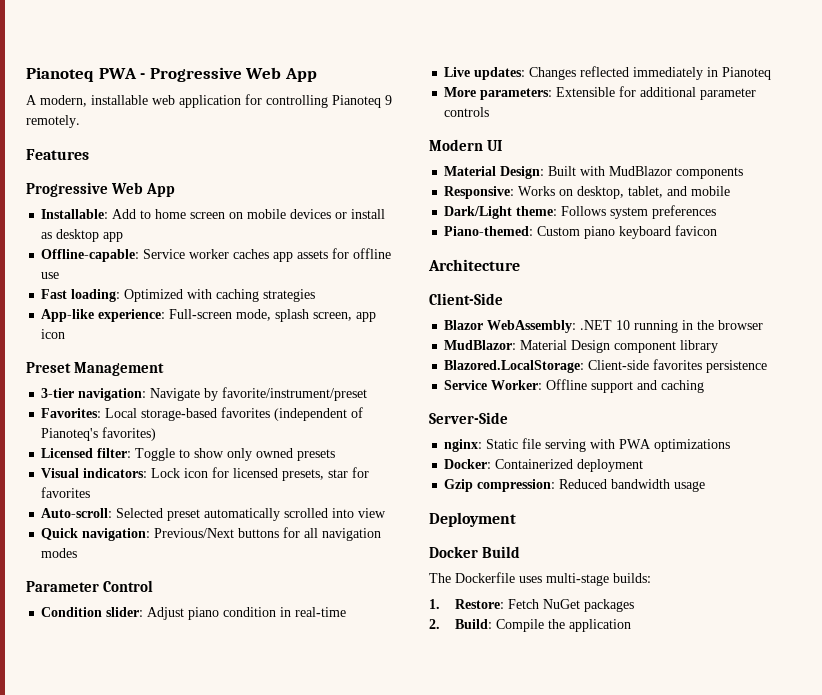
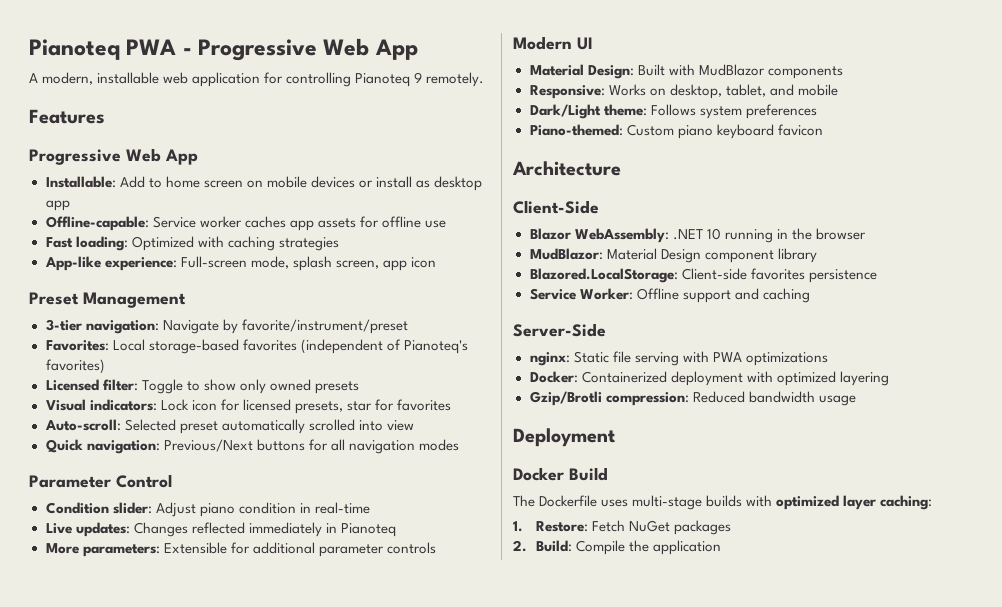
[444,479,474,492] // Gzip -> [746,371,889,386] [529,391,602,406] with optimized layering // Gzip/Brotli
[613,573,651,583] builds: -> [706,495,933,510] builds with optimized layer caching:

